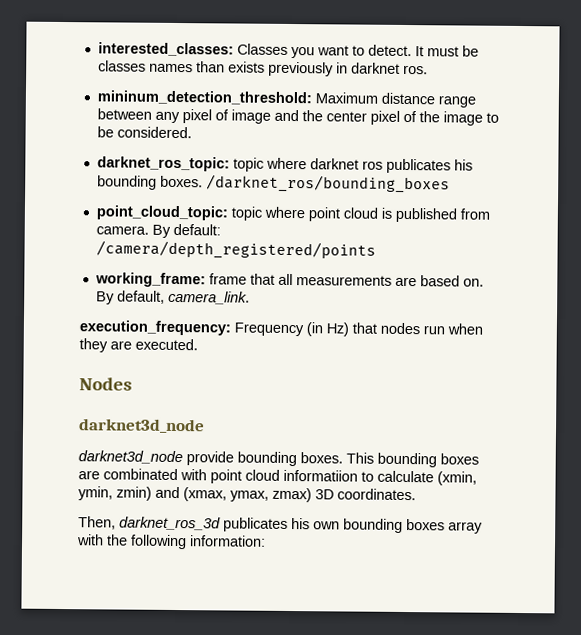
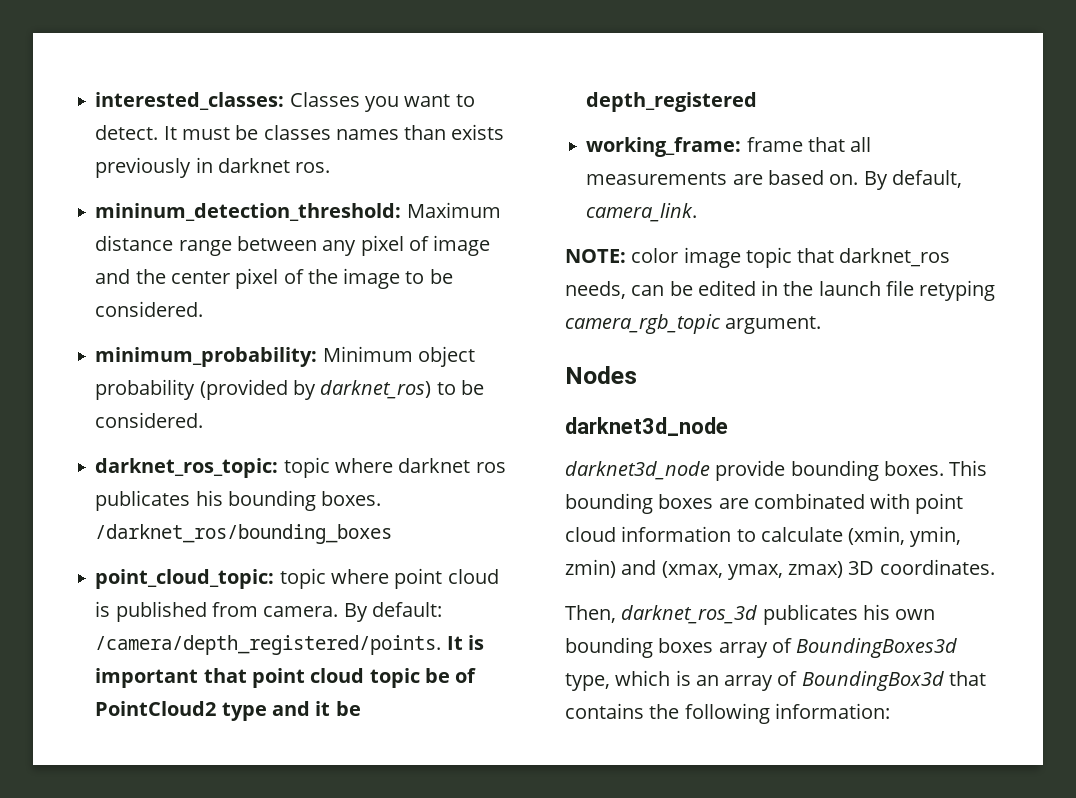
(192, 132) none -> [95,346,475,367] [95,379,484,400] [95,412,204,428] // minimum_probability: Minimum object probability (provided by darknet_ros) to be considered.
[95,240,376,260] /camera/depth_registered/points -> [95,635,484,655] [95,668,477,688] [95,701,361,721] [586,92,758,112] /camera/depth_registered/points. It is important that point cloud topic be of PointCloud2 type and it be depth_registered
[79,320,483,337] [79,338,198,353] execution_frequency: Frequency (in Hz) that nodes run when they are executed. -> [565,247,951,268] [565,280,996,301] [565,314,822,334] NOTE: color image topic that darknet_ros needs, can be edited in the launch file retyping camera_rgb_topic argument.
[283,469,358,482] informatiion -> [621,526,732,542] information
[77,534,104,546] with -> [771,638,958,658] [565,670,986,691] [565,703,644,719] of BoundingBoxes3d type, which is an array of BoundingBox3d that contains

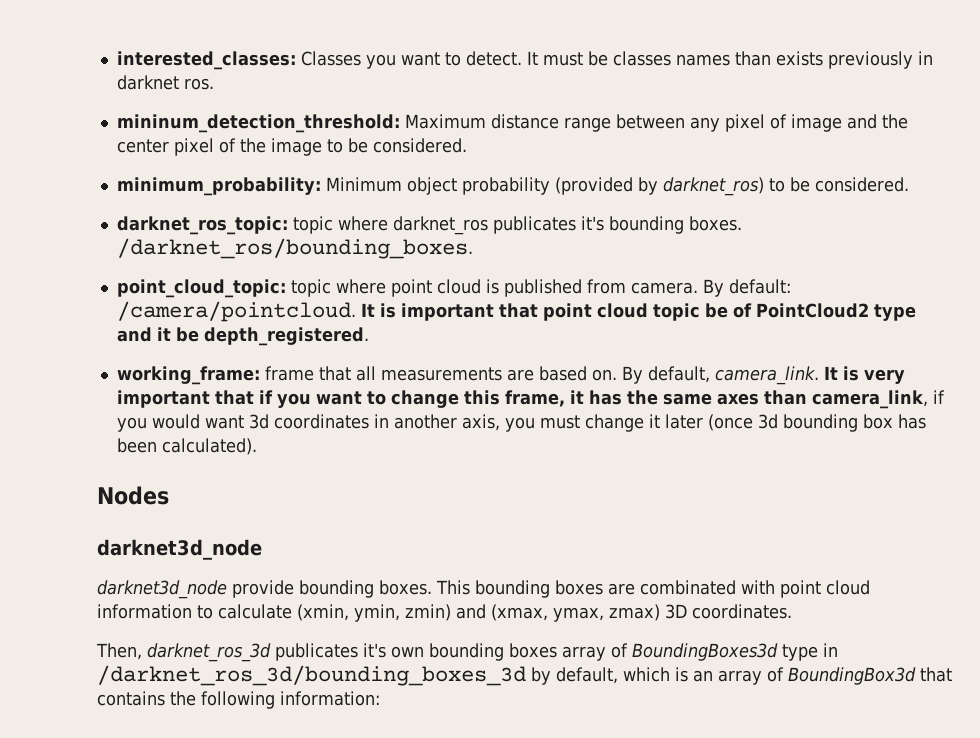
[398,458,506,473] [95,490,382,511] [95,524,393,544] darknet ros publicates his bounding boxes. /darknet_ros/bounding_boxes -> [392,216,742,235] [116,238,473,259] darknet_ros publicates it's bounding boxes. /darknet_ros/bounding_boxes.
[95,635,442,655] /camera/depth_registered/points. -> [116,301,356,322] /camera/pointcloud.
[586,92,758,112] depth_registered -> [203,327,369,346] depth_registered.
[565,247,951,268] [565,280,996,301] [565,314,822,334] // NOTE: color image topic that darknet_ros needs, can be edited in the launch file retyping camera_rgb_topic argument. -> [823,366,905,384] [116,390,945,409] [116,414,926,432] [116,438,257,455] It is very important that if you want to change this frame, it has the same axes than camera_link, if you would want 3d coordinates in another axis, you must change it later (once 3d bounding box has been calculated).
[862,604,890,620] his -> [363,643,386,658] it's
[565,673,610,691] type, -> [782,643,838,661] [97,665,618,686] type in /darknet_ros_3d/bounding_boxes_3d by default,

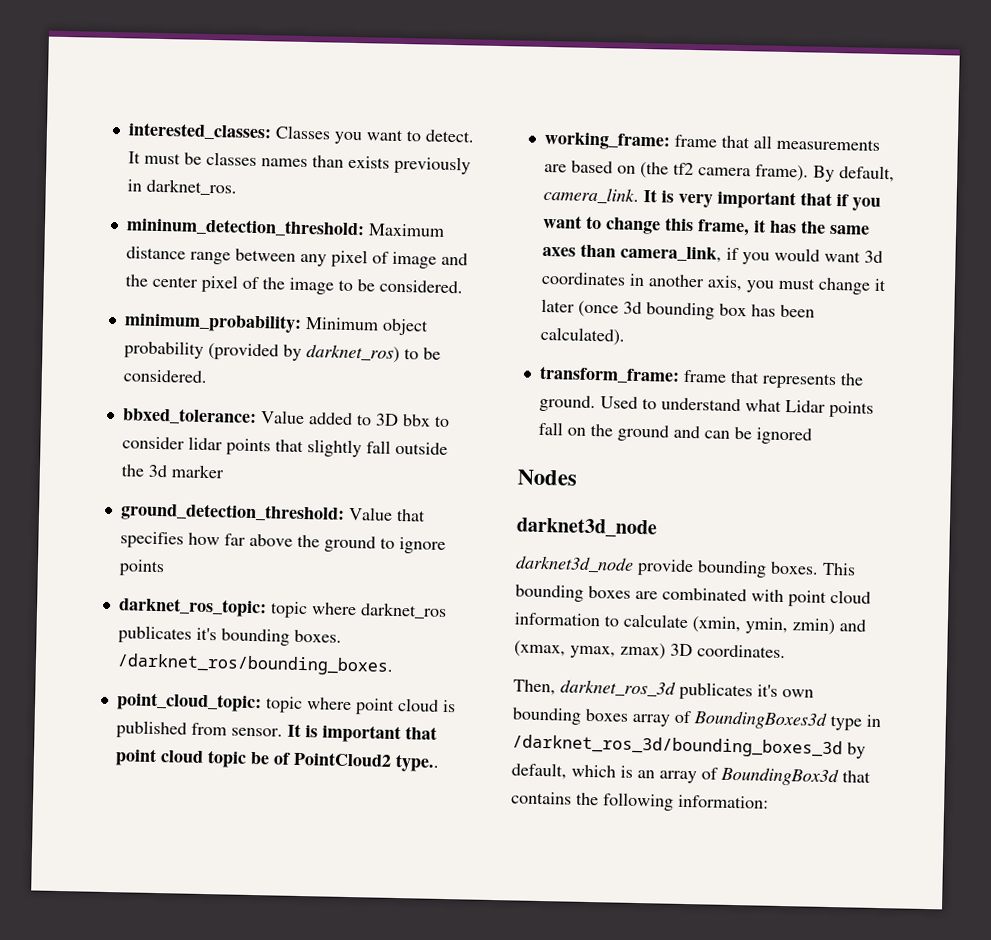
[116,75,214,90] darknet ros. -> [145,178,237,196] darknet_ros.
(909, 184) none -> [121,407,450,428] [121,436,448,458] [120,464,225,479] [119,502,426,524] [119,531,446,554] [118,559,165,577] // bbxed_tolerance: Value added to 3D bbx to consider lidar points that slightly fall outside the 3d marker // ground_detection_threshold: Value that specifies how far above the ground to ignore points
[630,279,791,297] [116,301,356,322] camera. By default: /camera/pointcloud. -> [230,727,283,737] sensor.
[873,304,916,321] [116,327,369,346] type and it be depth_registered. -> [394,753,440,772] type..
[591,369,617,381] on. -> [616,161,809,182] on (the tf2 camera frame).
(257, 446) none -> [538,365,864,390] [538,394,874,418] [537,421,812,445] // transform_frame: frame that represents the ground. Used to understand what Lidar points fall on the ground and can be ignored

